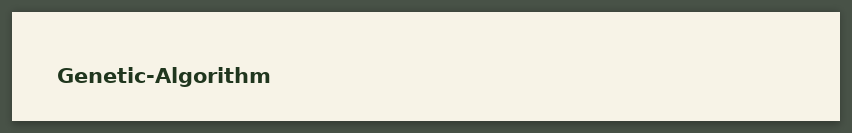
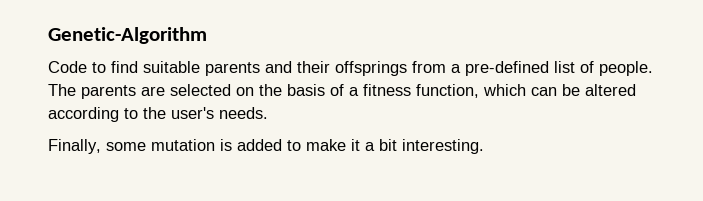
(271, 77) none -> [48,61,653,76] [48,84,636,99] [48,107,268,122] [48,139,484,154] // Code to find suitable parents and their offsprings from a pre-defined list of people. The parents are selected on the basis of a fitness function, which can be altered according to the user's needs. // Finally, some mutation is added to make it a bit interesting.

